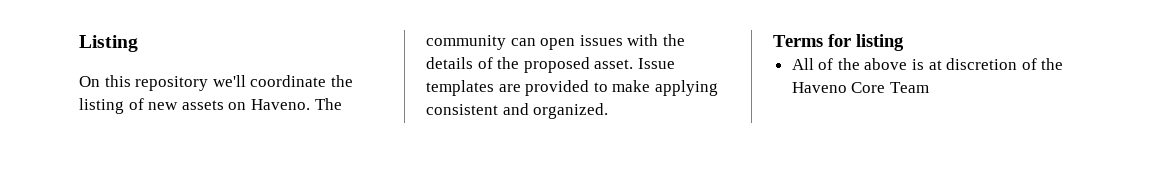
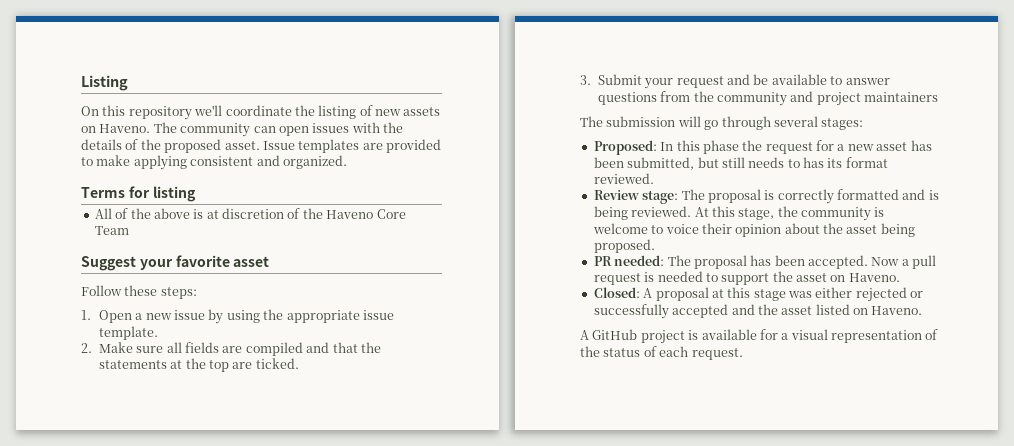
(929, 87) none -> [81,255,270,271] [81,285,197,299] [81,309,394,324] [98,326,158,340] [81,342,381,356] [98,358,299,372] [580,74,890,89] [597,91,939,106] [580,116,864,130] [593,140,932,155] [593,157,888,170] [593,173,654,184] [593,189,939,204] [593,206,885,221] [592,223,915,237] [593,239,655,253] [593,255,937,269] [593,271,900,285] [593,287,924,302] [593,304,923,319] [580,329,939,344] [580,346,743,360] // Suggest your favorite asset // Follow these steps: // 1. Open a new issue by using the appropriate issue template. // 2. Make sure all fields are compiled and that the statements at the top are ticked. // 3. Submit your request and be available to answer questions from the community and project maintainers // The submission will go through several stages: // Proposed: In this phase the request for a new asset has been submitted, but still needs to has its format reviewed. // Review stage: The proposal is correctly formatted and is being reviewed. At this stage, the community is welcome to voice their opinion about the asset being proposed. // PR needed: The proposal has been accepted. Now a pull request is needed to support the asset on Haveno. // Closed: A proposal at this stage was either rejected or successfully accepted and the asset listed on Haveno. // A GitHub project is available for a visual representation of the status of each request.

